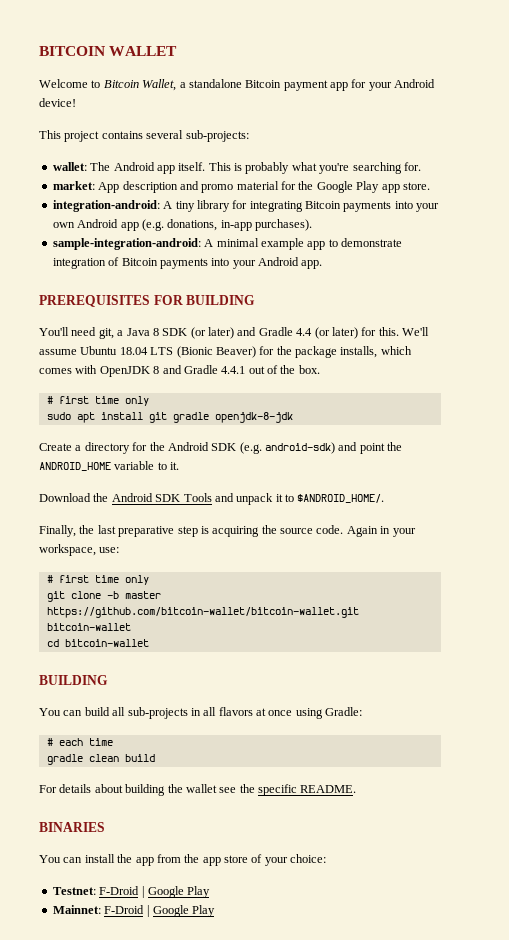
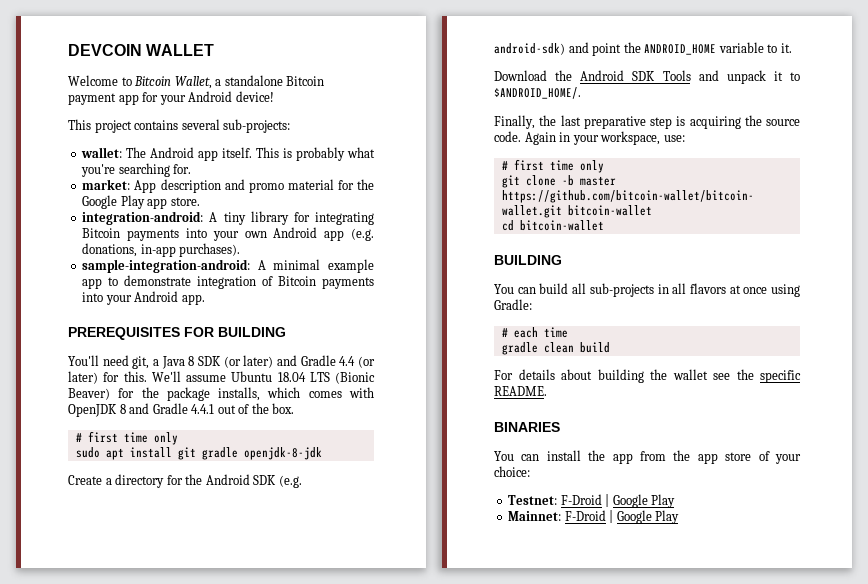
[39,46,105,56] BITCOIN -> [68,44,142,56] DEVCOIN

